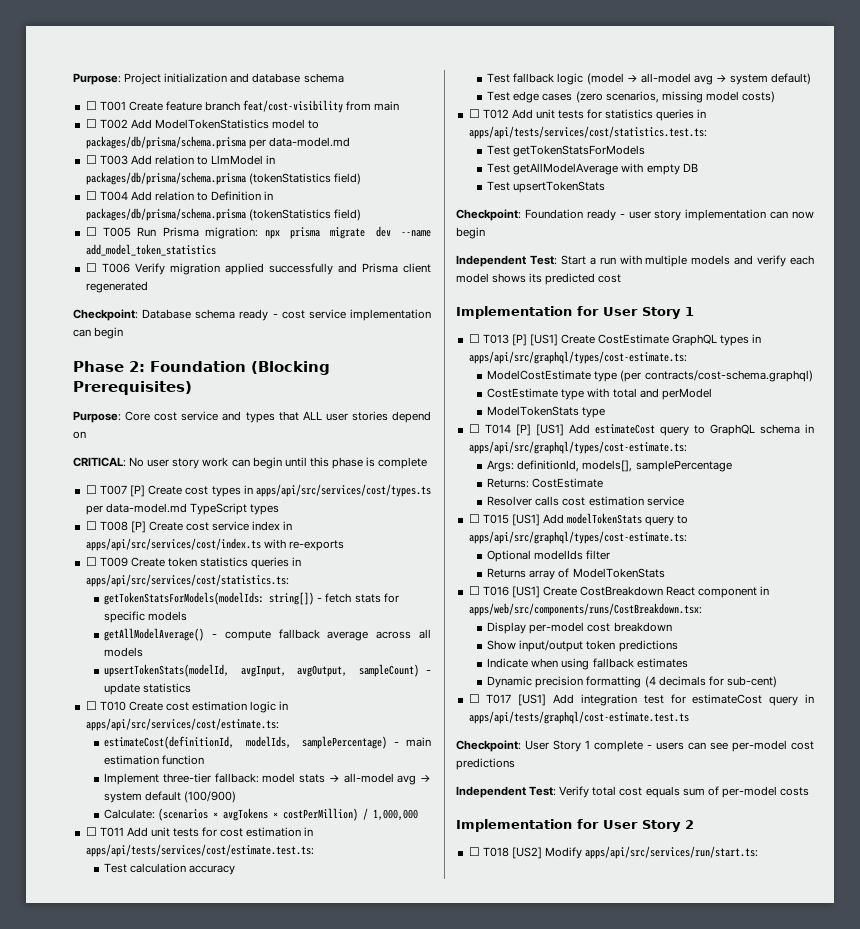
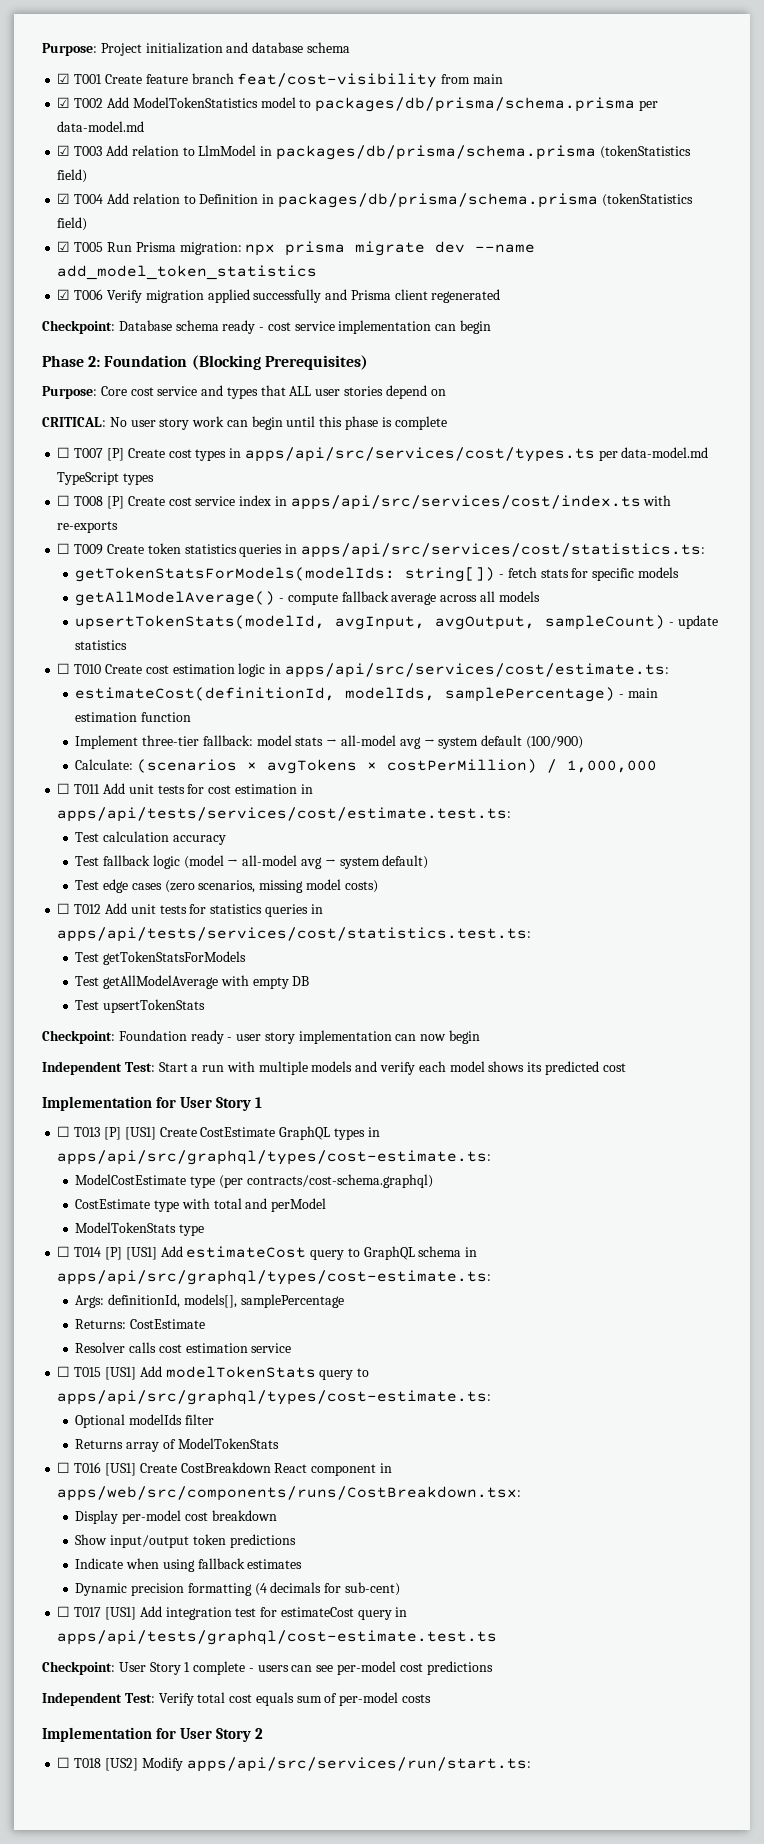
[85,101,97,110] ☐ -> [57,73,71,84] ☑
[85,119,97,128] ☐ -> [57,97,71,108] ☑
[85,155,97,164] ☐ -> [57,145,71,156] ☑
[85,191,97,200] ☐ -> [57,193,71,204] ☑
[85,227,97,236] ☐ -> [57,241,71,252] ☑
[85,263,97,272] ☐ -> [57,289,71,300] ☑

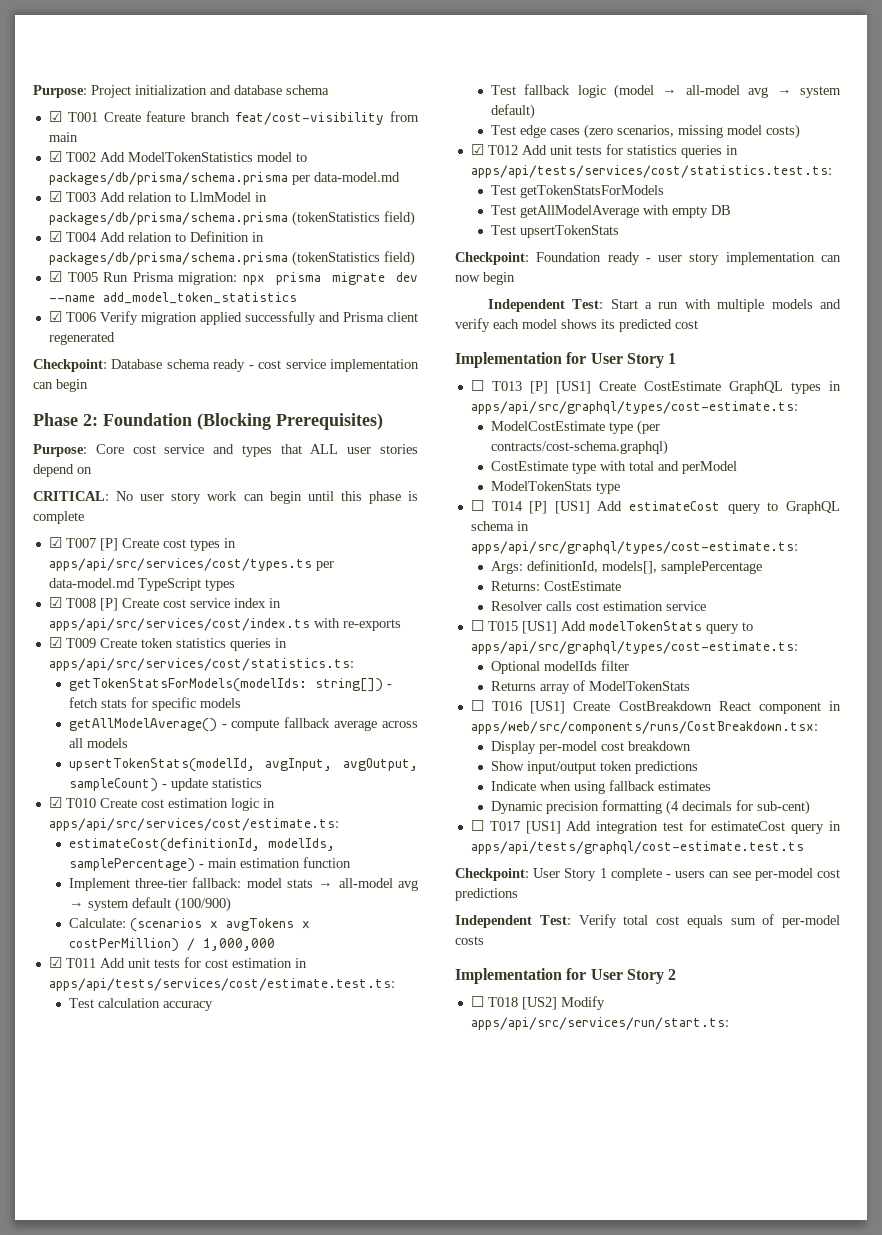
[57,447,71,458] ☐ -> [48,537,62,548] ☑
[57,495,71,506] ☐ -> [48,597,62,608] ☑
[57,543,71,554] ☐ -> [48,637,62,648] ☑
[57,663,71,674] ☐ -> [48,797,62,808] ☑
[57,783,71,794] ☐ -> [48,957,62,968] ☑
[57,903,71,914] ☐ -> [470,144,484,155] ☑

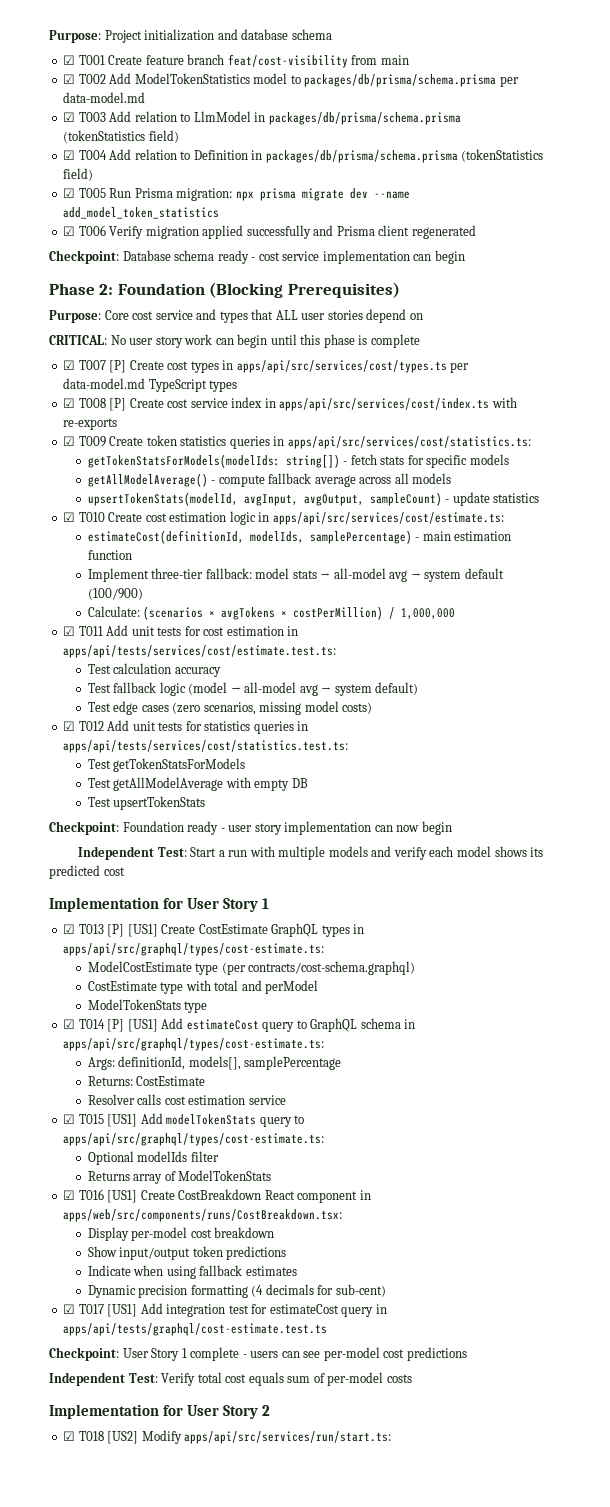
[470,380,484,391] ☐ -> [63,924,76,934] ☑
[470,500,484,511] ☐ -> [63,1019,76,1029] ☑
[470,620,484,631] ☐ -> [63,1114,76,1124] ☑
[470,700,484,711] ☐ -> [63,1190,76,1200] ☑
[470,820,484,831] ☐ -> [63,1304,76,1314] ☑
[470,996,484,1007] ☐ -> [63,1431,76,1441] ☑

